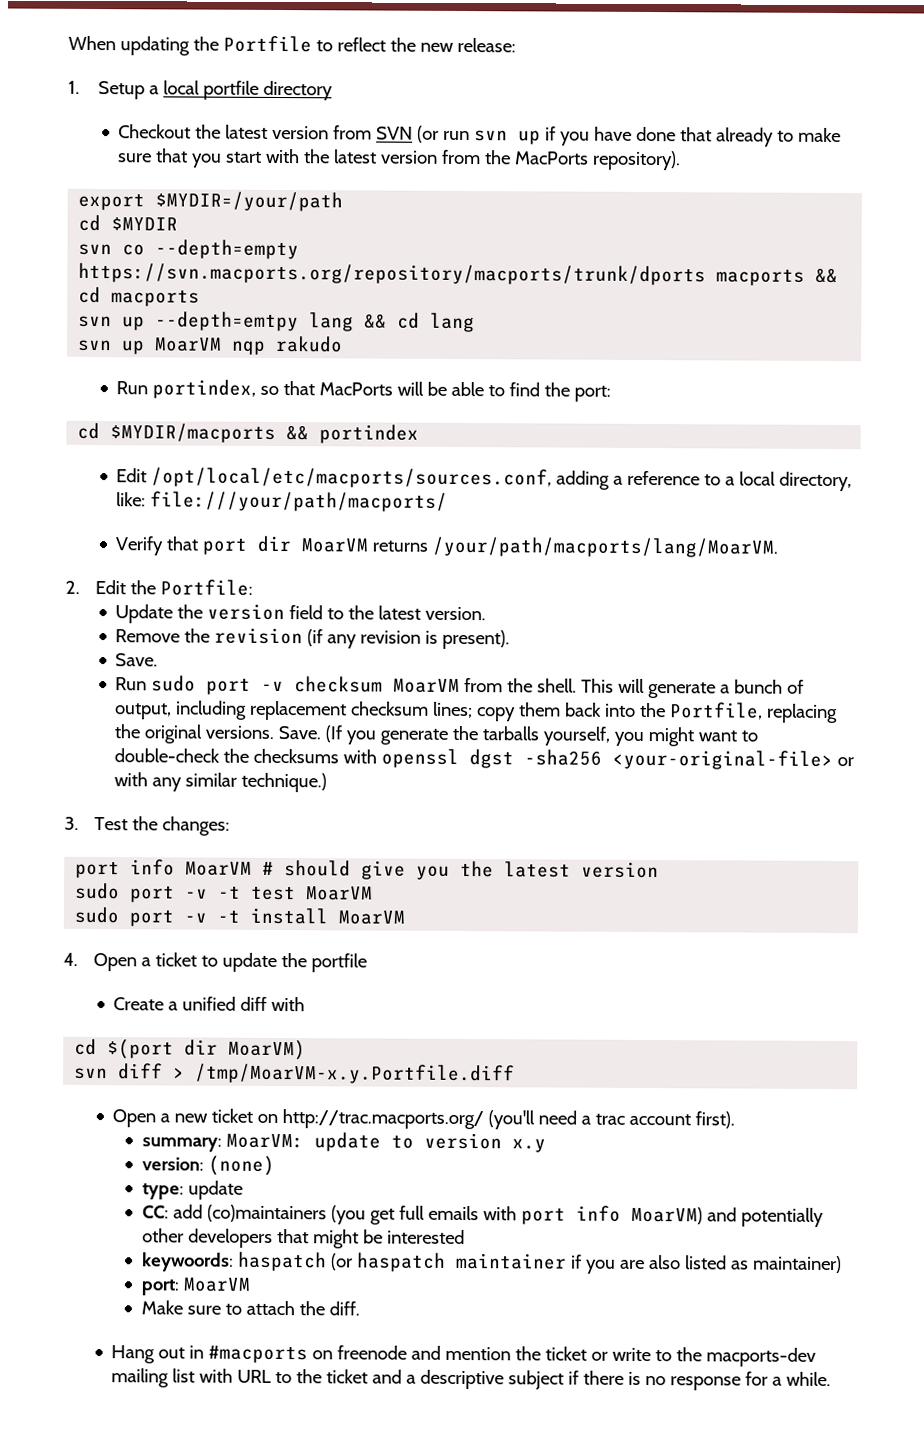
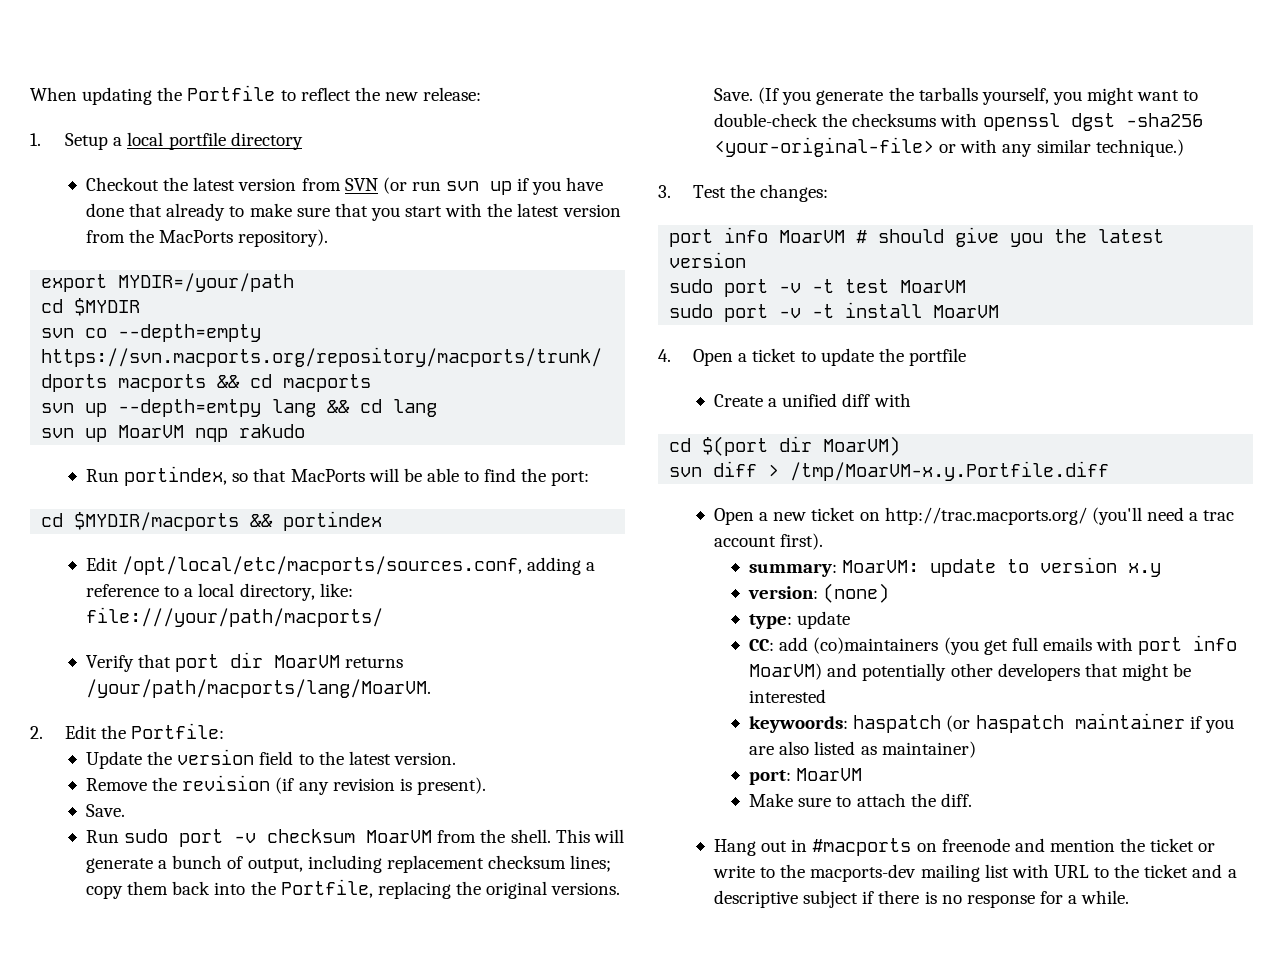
[155,191,344,212] $MYDIR=/your/path -> [118,273,295,292] MYDIR=/your/path

